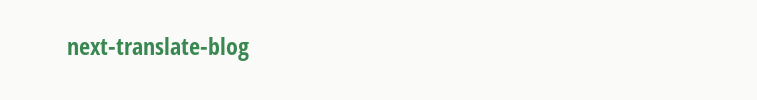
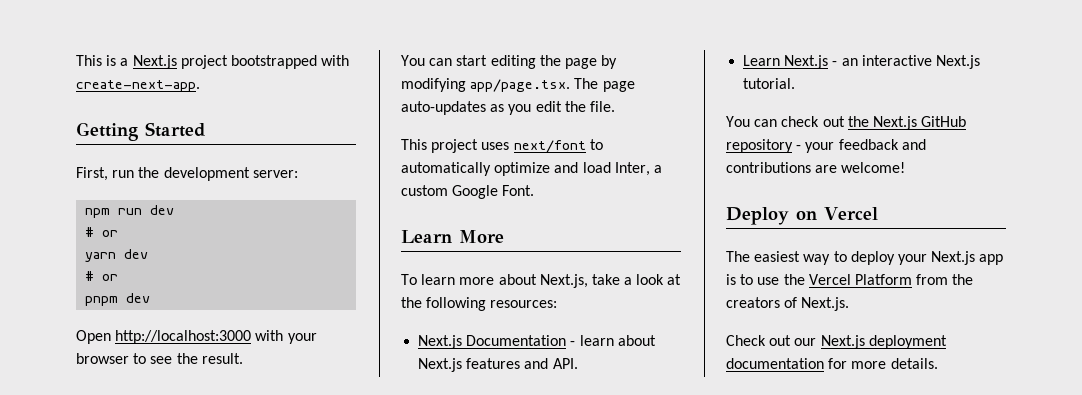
[67,37,249,61] next-translate-blog -> [76,55,350,69] [76,80,200,92] [76,122,206,141] [76,167,298,181] [85,205,175,218] [85,227,119,237] [85,249,149,262] [85,271,119,281] [85,293,151,306] [76,330,317,344] [76,353,243,364] [401,55,618,69] [401,78,635,92] [401,101,615,115] [401,139,603,153] [401,162,662,176] [401,185,535,199] [401,230,504,243] [401,274,682,288] [401,297,558,311] [418,335,656,349] [418,358,578,372] [743,55,980,69] [743,78,796,89] [726,116,967,130] [726,139,926,153] [726,162,906,173] [726,207,878,225] [726,251,1004,265] [726,274,974,285] [726,297,850,311] [726,335,947,349] [726,358,938,369] This is a Next.js project bootstrapped with create-next-app. // Getting Started // First, run the development server: // npm run dev // # or // yarn dev // # or // pnpm dev // Open http://localhost:3000 with your browser to see the result. // You can start editing the page by modifying app/page.tsx. The page auto-updates as you edit the file. // This project uses next/font to automatically optimize and load Inter, a custom Google Font. // Learn More // To learn more about Next.js, take a look at the following resources: // Next.js Documentation - learn about Next.js features and API. // Learn Next.js - an interactive Next.js tutorial. // You can check out the Next.js GitHub repository - your feedback and contributions are welcome! // Deploy on Vercel // The easiest way to deploy your Next.js app is to use the Vercel Platform from the creators of Next.js. // Check out our Next.js deployment documentation for more details.

